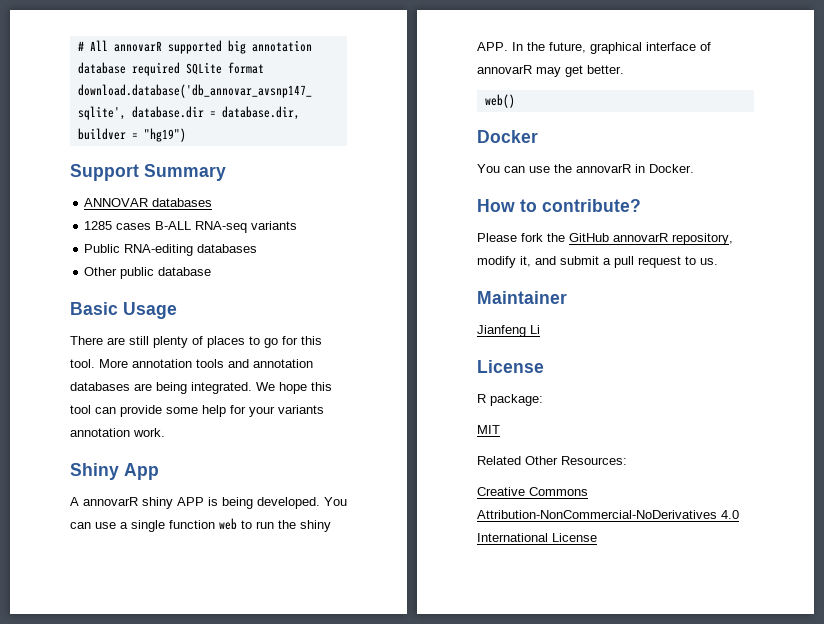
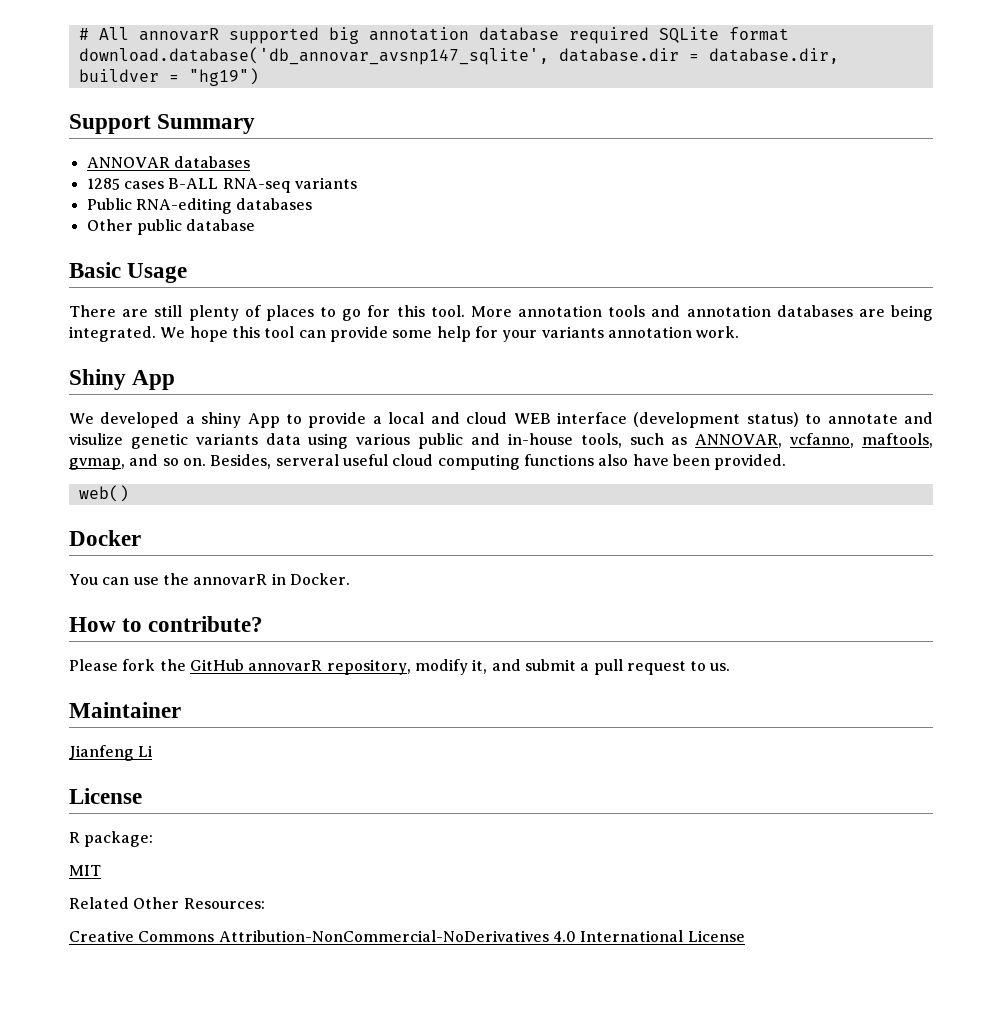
[70,497,347,509] [70,518,331,532] [477,42,711,54] [477,65,624,77] A annovarR shiny APP is being developed. You can use a single function web to run the shiny APP. In the future, graphical interface of annovarR may get better. -> [69,412,933,428] [69,433,934,449] [69,454,787,470] We developed a shiny App to provide a local and cloud WEB interface (development status) to annotate and visulize genetic variants data using various public and in-house tools, such as ANNOVAR, vcfanno, maftools, gvmap, and so on. Besides, serveral useful cloud computing functions also have been provided.

